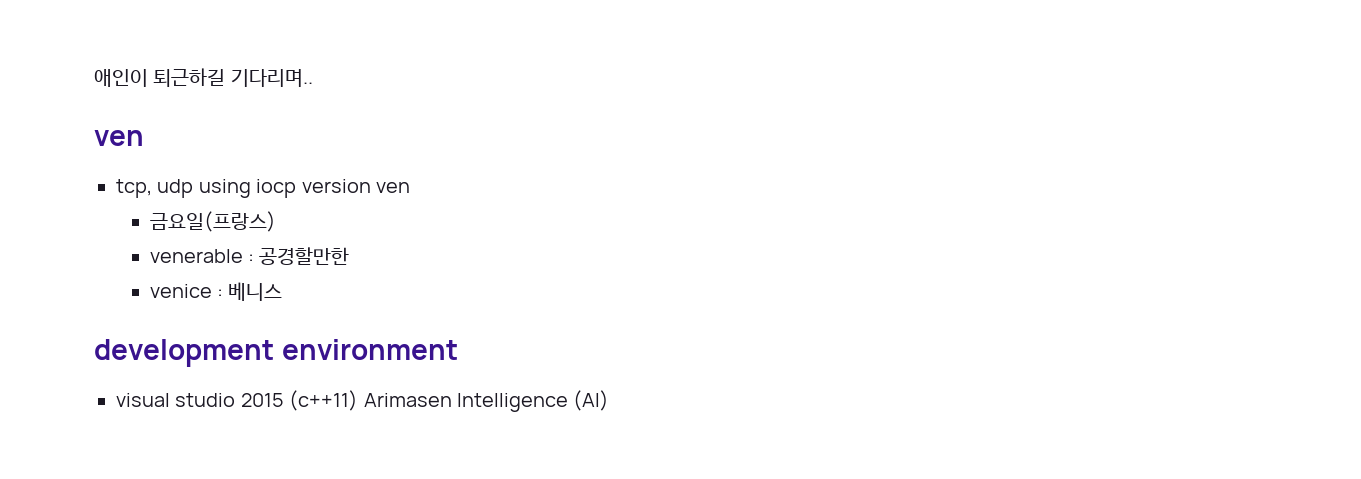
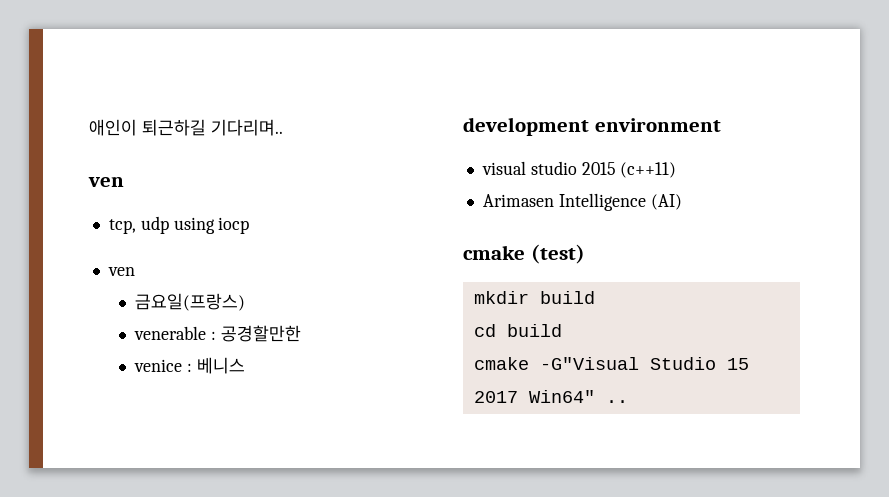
[301,179,371,193] version -> (250, 225) //
(359, 400) none -> (677, 170) //
(610, 400) none -> [463,244,585,264] [473,291,595,304] [473,324,562,337] [473,357,749,370] [473,390,628,403] // cmake (test) // mkdir build // cd build // cmake -G"Visual Studio 15 2017 Win64" ..

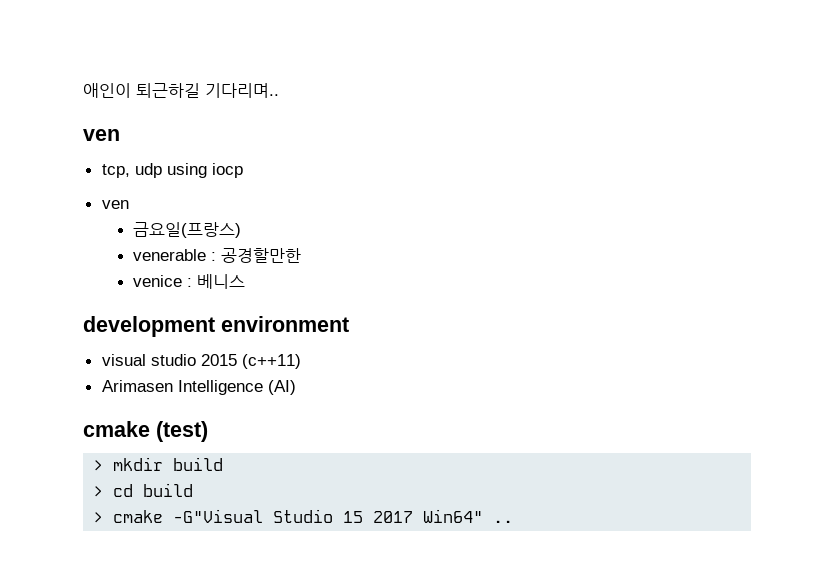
(585, 254) none -> [93,460,104,471] >
(595, 297) none -> [93,486,104,497] >
(562, 330) none -> [93,512,104,523] >

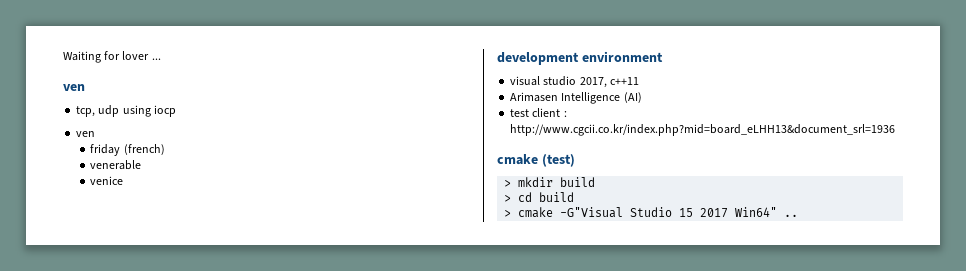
[83,83,279,98] 애인이 퇴근하길 기다리며.. -> [63,51,161,63] Waiting for lover ...
[133,222,242,238] 금요일(프랑스) -> [90,144,165,156] friday (french)
[211,248,302,263] : 공경할만한 -> (142, 165) none
[187,274,246,289] : 베니스 -> (124, 180) none
[200,354,301,369] 2015 (c++11) -> [579,77,639,88] 2017, c++11
(296, 387) none -> [510,108,567,117] [510,124,896,136] // test client : http://www.cgcii.co.kr/index.php?mid=board_eLHH13&document_srl=1936

